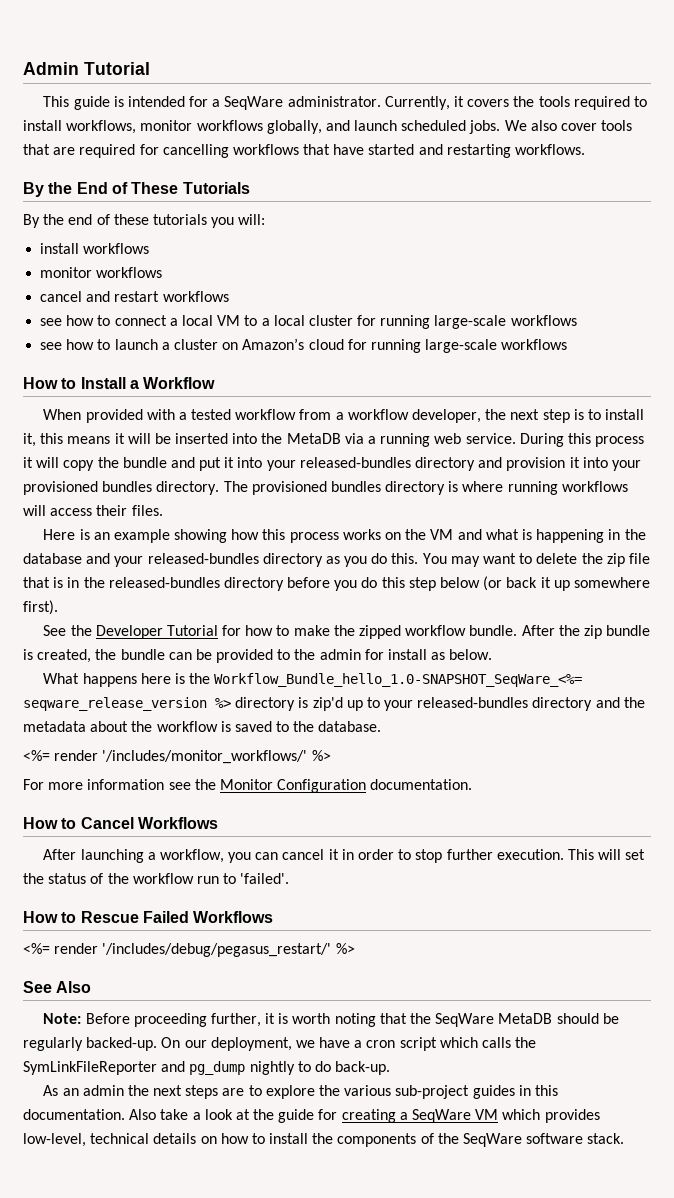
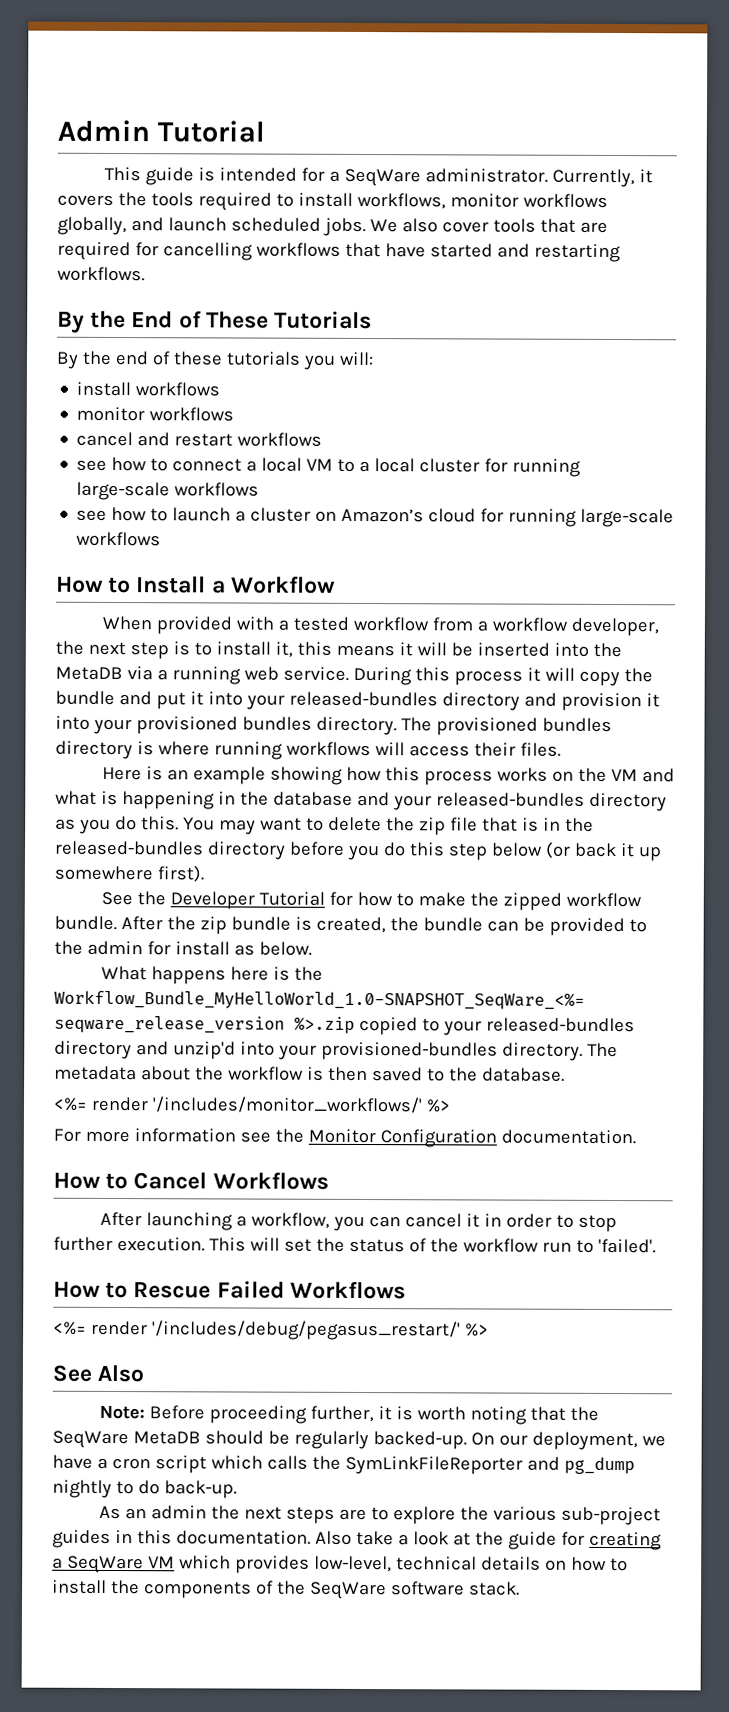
[214,673,583,687] [23,697,363,711] Workflow_Bundle_hello_1.0-SNAPSHOT_SeqWare_<%= seqware_release_version %> directory is zip'd up -> [54,990,585,1010] [54,1015,418,1036] Workflow_Bundle_MyHelloWorld_1.0-SNAPSHOT_SeqWare_<%= seqware_release_version %>.zip copied
[623,697,645,708] the -> [172,1041,618,1061] unzip'd into your provisioned-bundles directory. The
(231, 726) none -> [327,1066,368,1082] then

